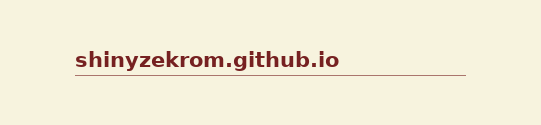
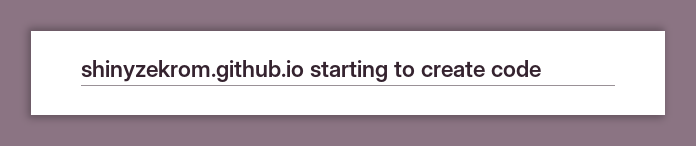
(339, 61) none -> [310,60,542,82] starting to create code

